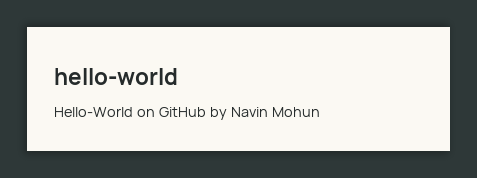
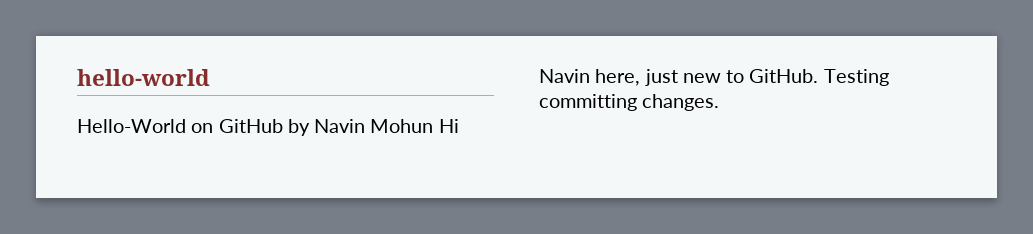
(320, 112) none -> [438,119,459,133] [539,69,889,86] [539,94,720,111] Hi Navin here, just new to GitHub. Testing committing changes.

